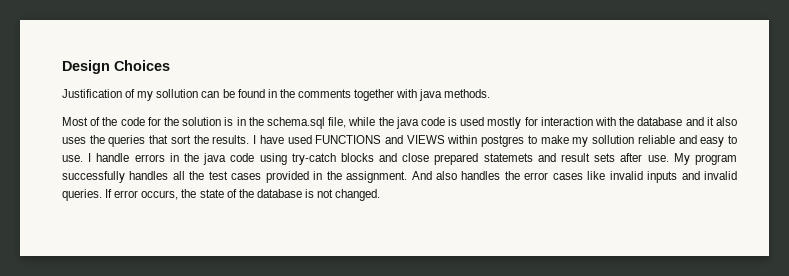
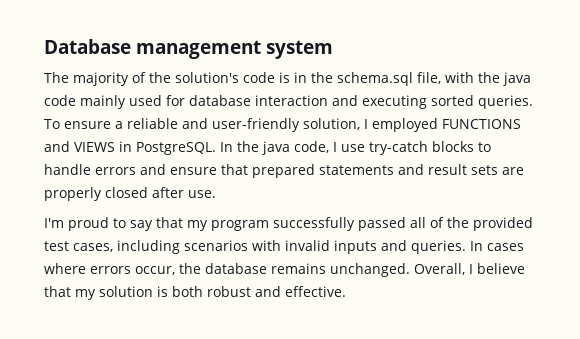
[62,60,170,74] [62,89,491,101] [62,117,222,126] Design Choices // Justification of my sollution can be found in the comments together with java methods. // Most of the code for the solution -> [44,39,334,59] [44,72,275,86] Database management system // The majority of the solution's code
[348,117,738,129] [62,135,738,147] [62,153,737,165] [62,171,738,183] [62,189,381,201] while the java code is used mostly for interaction with the database and it also uses the queries that sort the results. I have used FUNCTIONS and VIEWS within postgres to make my sollution reliable and easy to use. I handle errors in the java code using try-catch blocks and close prepared statemets and result sets after use. My program successfully handles all the test cases provided in the assignment. And also handles the error cases like invalid inputs and invalid queries. If error occurs, the state of the database is not changed. -> [445,72,531,86] [44,95,533,109] [44,118,521,132] [44,141,491,155] [44,164,524,178] [44,187,216,201] [44,217,533,231] [44,240,524,254] [44,263,525,277] [44,286,346,300] with the java code mainly used for database interaction and executing sorted queries. To ensure a reliable and user-friendly solution, I employed FUNCTIONS and VIEWS in PostgreSQL. In the java code, I use try-catch blocks to handle errors and ensure that prepared statements and result sets are properly closed after use. // I'm proud to say that my program successfully passed all of the provided test cases, including scenarios with invalid inputs and queries. In cases where errors occur, the database remains unchanged. Overall, I believe that my solution is both robust and effective.

